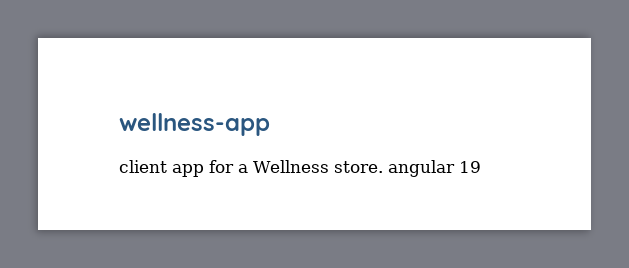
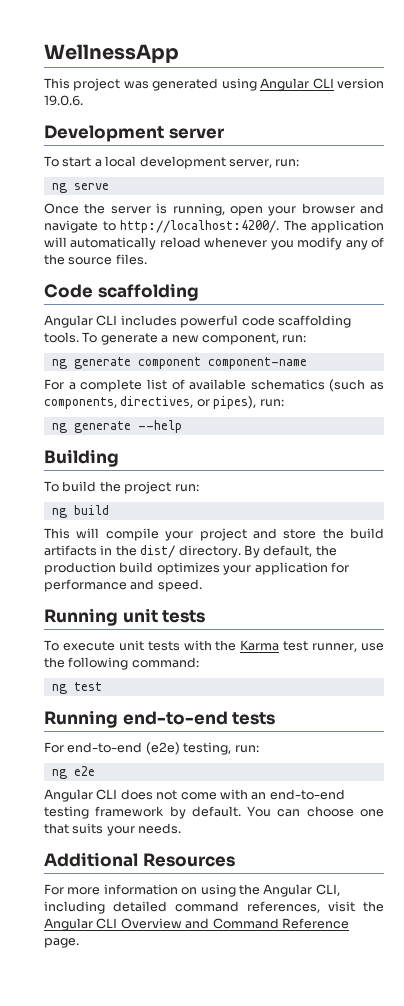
[119,113,270,136] [119,160,481,177] wellness-app // client app for a Wellness store. angular 19 -> [44,44,179,63] [44,78,384,91] [44,95,83,106] [44,125,224,142] [44,156,300,169] [51,183,109,193] [44,203,384,216] [44,220,384,233] [44,237,384,250] [44,254,147,265] [44,283,199,301] [44,315,351,328] [44,332,307,345] [51,357,307,369] [44,379,384,392] [44,396,284,409] [51,420,182,433] [44,449,119,467] [44,481,199,494] [51,505,109,518] [44,528,384,541] [44,545,337,558] [44,562,349,575] [44,579,202,592] [44,608,206,626] [44,640,384,652] [44,657,199,670] [51,682,102,694] [44,710,276,728] [44,742,259,755] [51,766,95,779] [44,789,345,802] [44,806,384,819] [44,823,182,836] [44,852,235,867] [44,884,340,897] [44,901,384,914] [44,918,349,931] [44,938,79,948] WellnessApp // This project was generated using Angular CLI version 19.0.6. // Development server // To start a local development server, run: // ng serve // Once the server is running, open your browser and navigate to http://localhost:4200/. The application will automatically reload whenever you modify any of the source files. // Code scaffolding // Angular CLI includes powerful code scaffolding tools. To generate a new component, run: // ng generate component component-name // For a complete list of available schematics (such as components, directives, or pipes), run: // ng generate --help // Building // To build the project run: // ng build // This will compile your project and store the build artifacts in the dist/ directory. By default, the production build optimizes your application for performance and speed. // Running unit tests // To execute unit tests with the Karma test runner, use the following command: // ng test // Running end-to-end tests // For end-to-end (e2e) testing, run: // ng e2e // Angular CLI does not come with an end-to-end testing framework by default. You can choose one that suits your needs. // Additional Resources // For more information on using the Angular CLI, including detailed command references, visit the Angular CLI Overview and Command Reference page.

